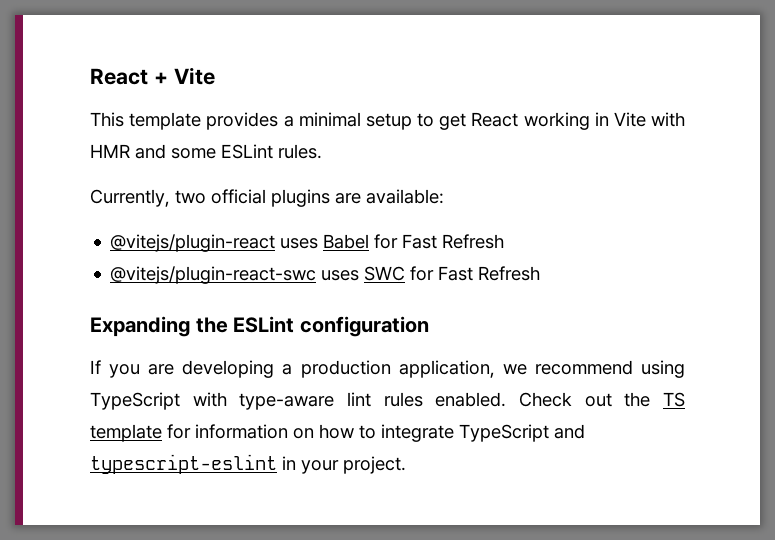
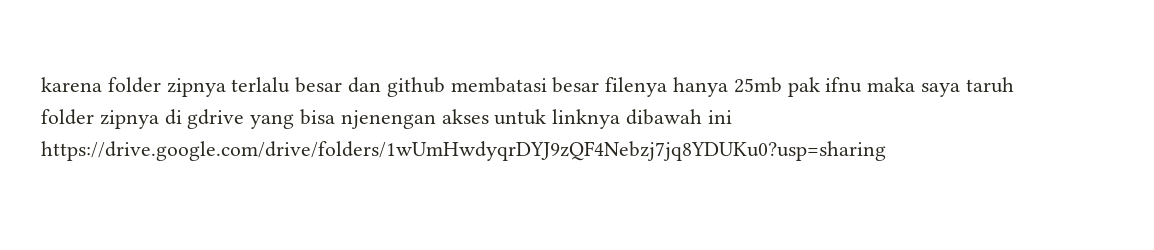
[90,67,215,85] [90,112,685,130] [90,144,322,159] [90,189,444,207] [110,234,505,252] [110,266,541,284] [90,316,429,337] [90,360,685,378] [90,392,685,410] [90,424,585,442] [90,454,406,474] React + Vite // This template provides a minimal setup to get React working in Vite with HMR and some ESLint rules. // Currently, two official plugins are available: // @vitejs/plugin-react uses Babel for Fast Refresh // @vitejs/plugin-react-swc uses SWC for Fast Refresh // Expanding the ESLint configuration // If you are developing a production application, we recommend using TypeScript with type-aware lint rules enabled. Check out the TS template for information on how to integrate TypeScript and typescript-eslint in your project. -> [41,77,1014,97] [41,109,732,129] [41,141,886,161] karena folder zipnya terlalu besar dan github membatasi besar filenya hanya 25mb pak ifnu maka saya taruh folder zipnya di gdrive yang bisa njenengan akses untuk linknya dibawah ini https://drive.google.com/drive/folders/1wUmHwdyqrDYJ9zQF4Nebzj7jq8YDUKu0?usp=sharing

